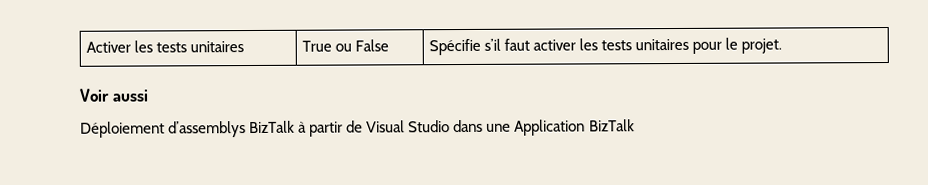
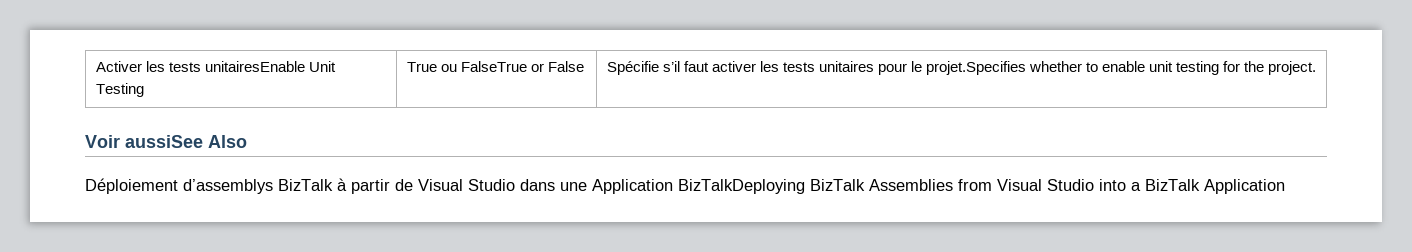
[190,41,245,53] unitaires -> [204,61,336,72] [95,83,144,97] unitairesEnable Unit Testing
(353, 47) none -> [460,61,544,72] FalseTrue or
[741,38,783,54] projet. -> [925,61,1317,75] projet.Specifies whether to enable unit testing for the project.
[111,89,149,102] aussi -> [125,135,247,148] aussiSee Also
[588,119,635,132] BizTalk -> [678,179,1285,194] BizTalkDeploying BizTalk Assemblies from Visual Studio into a BizTalk Application

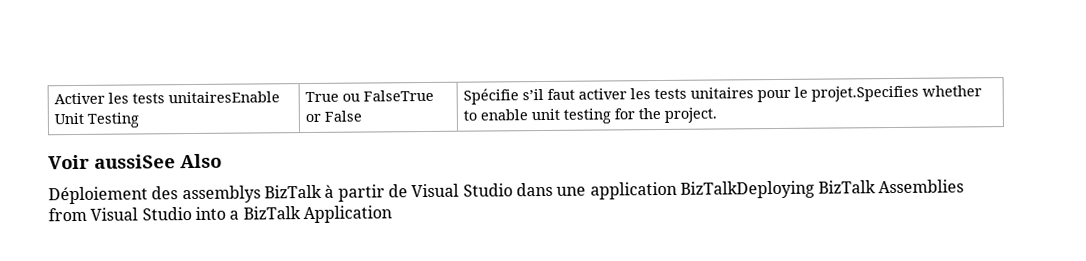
[183,179,273,194] d’assemblys -> [151,185,261,204] des assemblys
[592,179,673,194] Application -> [589,181,677,200] application

